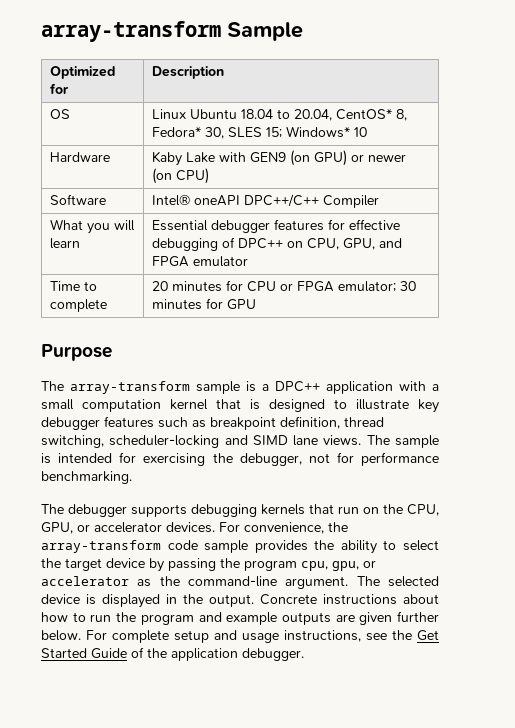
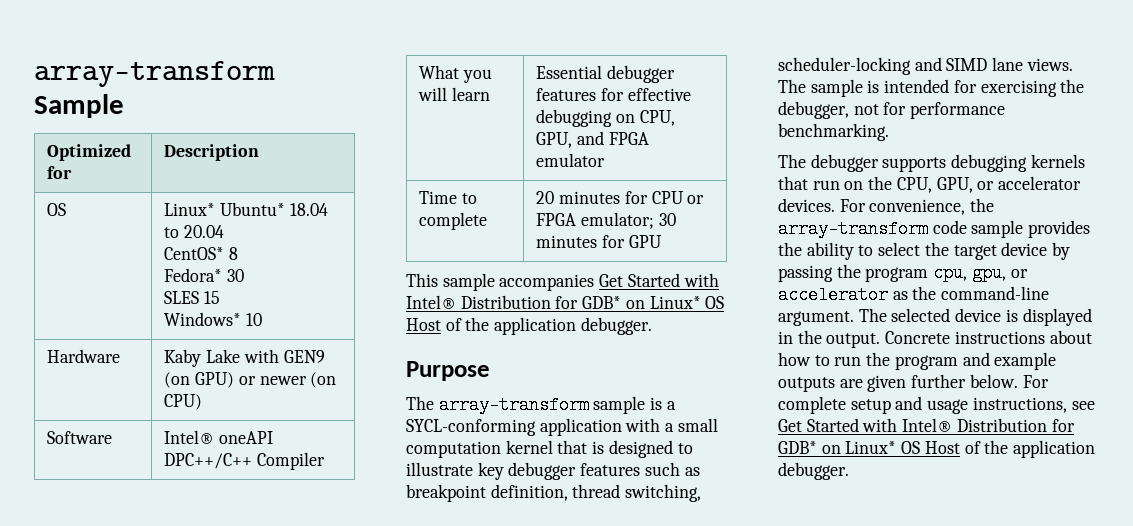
[152,109,408,121] [152,127,283,139] Linux Ubuntu 18.04 to 20.04, CentOS* 8, Fedora* 30, SLES 15; -> [164,202,328,216] [164,225,225,238] [164,247,239,260] [164,268,245,282] [164,291,221,304] Linux* Ubuntu* 18.04 to 20.04 // CentOS* 8 // Fedora* 30 // SLES 15 //
[222,237,284,249] of DPC++ -> (613, 118) none
(257, 304) none -> [406,273,719,291] [406,295,725,309] [406,317,652,335] // This sample accompanies Get Started with Intel® Distribution for GDB* on Linux* OS Host of the application debugger.
[275,381,320,392] DPC++ -> [406,419,536,436] SYCL-conforming
[392,630,439,641] [41,648,127,659] the Get Started Guide -> [778,418,1075,432] [778,441,960,454] Get Started with Intel® Distribution for GDB* on Linux* OS Host

